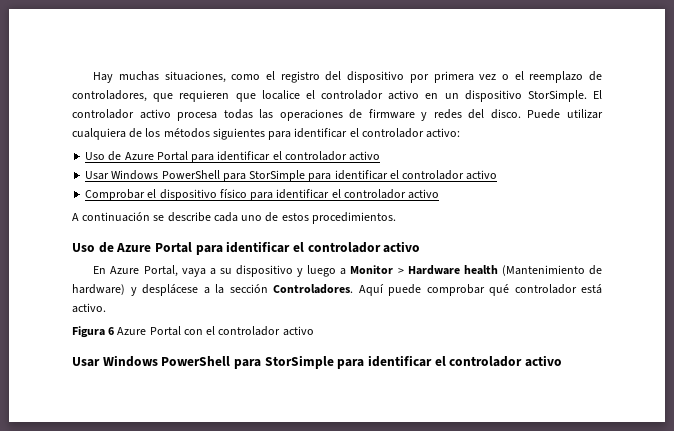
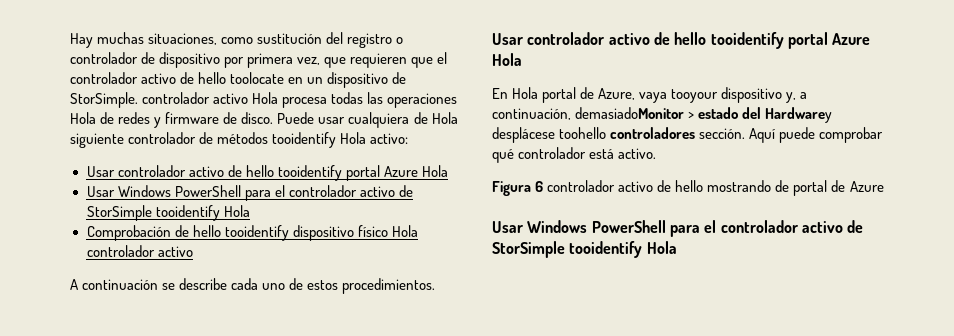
[266,71,602,83] [72,90,147,102] el registro del dispositivo por primera vez o el reemplazo de controladores, -> [257,32,404,48] [70,52,321,68] sustitución del registro o controlador de dispositivo por primera vez,
[261,90,420,100] localice el controlador activo -> [437,52,448,64] [70,72,285,84] el controlador activo de hello toolocate
[527,90,603,102] [72,109,171,119] StorSimple. El controlador activo -> [392,72,407,84] [70,92,279,108] de StorSimple. controlador activo Hola
[349,109,485,121] de firmware y redes del -> [70,112,238,128] Hola de redes y firmware de
[567,109,604,119] utilizar -> [318,117,346,124] usar
[145,128,461,140] [85,151,381,163] [85,170,498,182] [85,189,341,201] los métodos siguientes para identificar el controlador activo: // Uso de Azure Portal para identificar el controlador activo // Usar Windows PowerShell para StorSimple para identificar el controlador activo // Comprobar el dispositivo físico para identificar el -> [431,112,458,124] [70,132,409,148] [86,165,448,181] [86,185,413,201] [86,205,250,221] [86,225,418,241] Hola siguiente controlador de métodos tooidentify Hola activo: // Usar controlador activo de hello tooidentify portal Azure Hola // Usar Windows PowerShell para el controlador activo de StorSimple tooidentify Hola // Comprobación de hello tooidentify dispositivo físico Hola
[72,241,421,255] [93,265,603,277] [72,284,353,296] Uso de Azure Portal para identificar el controlador activo // En Azure Portal, vaya a su dispositivo y luego a Monitor > Hardware health (Mantenimiento de hardware) y desplácese a la sección Controladores. -> [492,32,871,49] [492,53,522,66] [492,87,808,103] [492,107,833,123] [492,127,746,143] Usar controlador activo de hello tooidentify portal Azure Hola // En Hola portal de Azure, vaya tooyour dispositivo y, a continuación, demasiadoMonitor > estado del Hardwarey desplácese toohello controladores sección.
[117,326,314,336] [72,355,562,369] Azure Portal con el controlador activo // Usar Windows PowerShell para StorSimple para identificar el controlador activo -> [547,180,884,196] [492,220,864,237] [492,241,677,258] controlador activo de hello mostrando de portal de Azure // Usar Windows PowerShell para el controlador activo de StorSimple tooidentify Hola

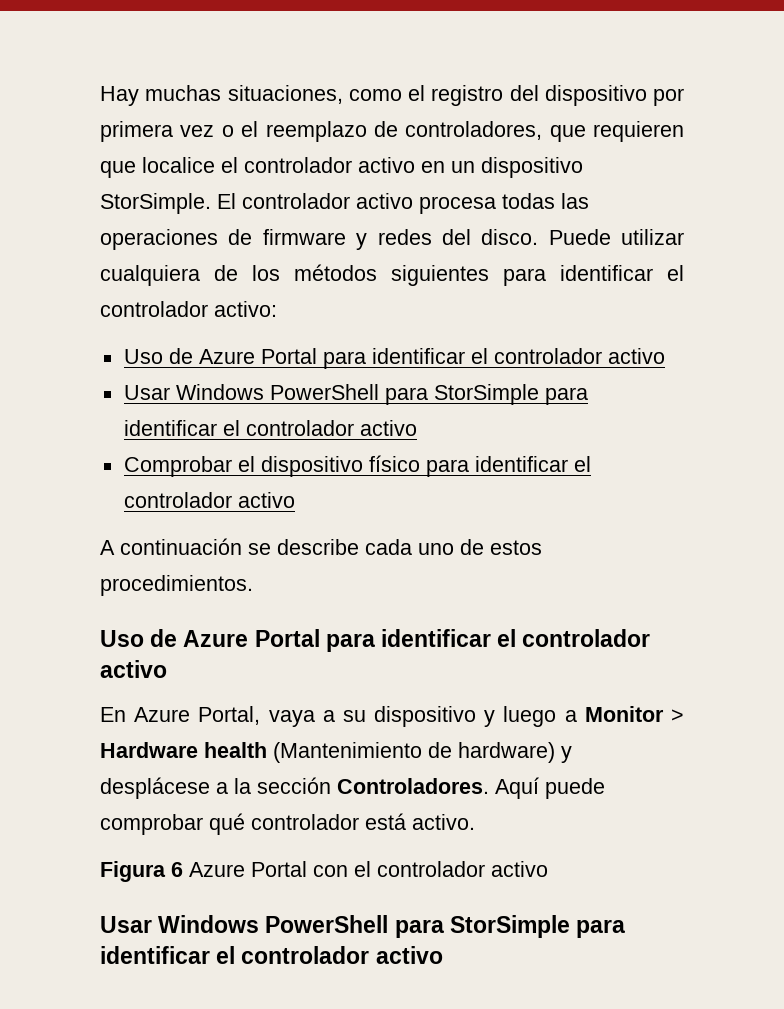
[257,32,404,48] [70,52,321,68] sustitución del registro o controlador de dispositivo por primera vez, -> [408,85,684,106] [100,121,543,142] el registro del dispositivo por primera vez o el reemplazo de controladores,
[437,52,448,64] [70,72,285,84] el controlador activo de hello toolocate -> [142,157,415,173] localice el controlador activo
[392,72,407,84] [70,92,279,108] de StorSimple. controlador activo Hola -> [100,193,413,214] StorSimple. El controlador activo
[70,112,238,128] Hola de redes y firmware de -> [228,229,471,250] de firmware y redes del
[318,117,346,124] usar -> [621,229,684,245] utilizar
[431,112,458,124] [70,132,409,148] [86,165,448,181] [86,185,413,201] [86,205,250,221] [86,225,418,241] Hola siguiente controlador de métodos tooidentify Hola activo: // Usar controlador activo de hello tooidentify portal Azure Hola // Usar Windows PowerShell para el controlador activo de StorSimple tooidentify Hola // Comprobación de hello tooidentify dispositivo físico Hola -> [252,264,684,286] [100,301,277,317] [123,348,665,369] [123,384,588,405] [123,420,417,436] [123,455,591,477] los métodos siguientes para identificar el controlador activo: // Uso de Azure Portal para identificar el controlador activo // Usar Windows PowerShell para StorSimple para identificar el controlador activo // Comprobar el dispositivo físico para identificar el
[492,32,871,49] [492,53,522,66] [492,87,808,103] [492,107,833,123] [492,127,746,143] Usar controlador activo de hello tooidentify portal Azure Hola // En Hola portal de Azure, vaya tooyour dispositivo y, a continuación, demasiadoMonitor > estado del Hardwarey desplácese toohello controladores sección. -> [100,629,651,652] [100,660,167,678] [100,706,684,727] [100,742,572,763] [100,777,489,799] Uso de Azure Portal para identificar el controlador activo // En Azure Portal, vaya a su dispositivo y luego a Monitor > Hardware health (Mantenimiento de hardware) y desplácese a la sección Controladores.
[547,180,884,196] [492,220,864,237] [492,241,677,258] controlador activo de hello mostrando de portal de Azure // Usar Windows PowerShell para el controlador activo de StorSimple tooidentify Hola -> [189,861,548,877] [100,915,626,938] [100,946,443,964] Azure Portal con el controlador activo // Usar Windows PowerShell para StorSimple para identificar el controlador activo

